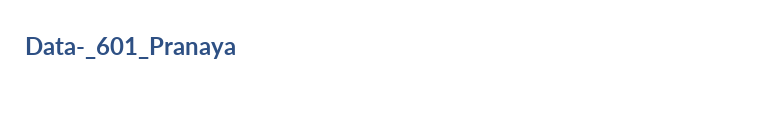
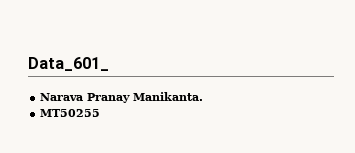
[25,37,236,59] Data-_601_Pranaya -> [28,57,109,71] [40,92,204,103] [40,109,101,117] Data_601_ // Narava Pranay Manikanta. // MT50255

